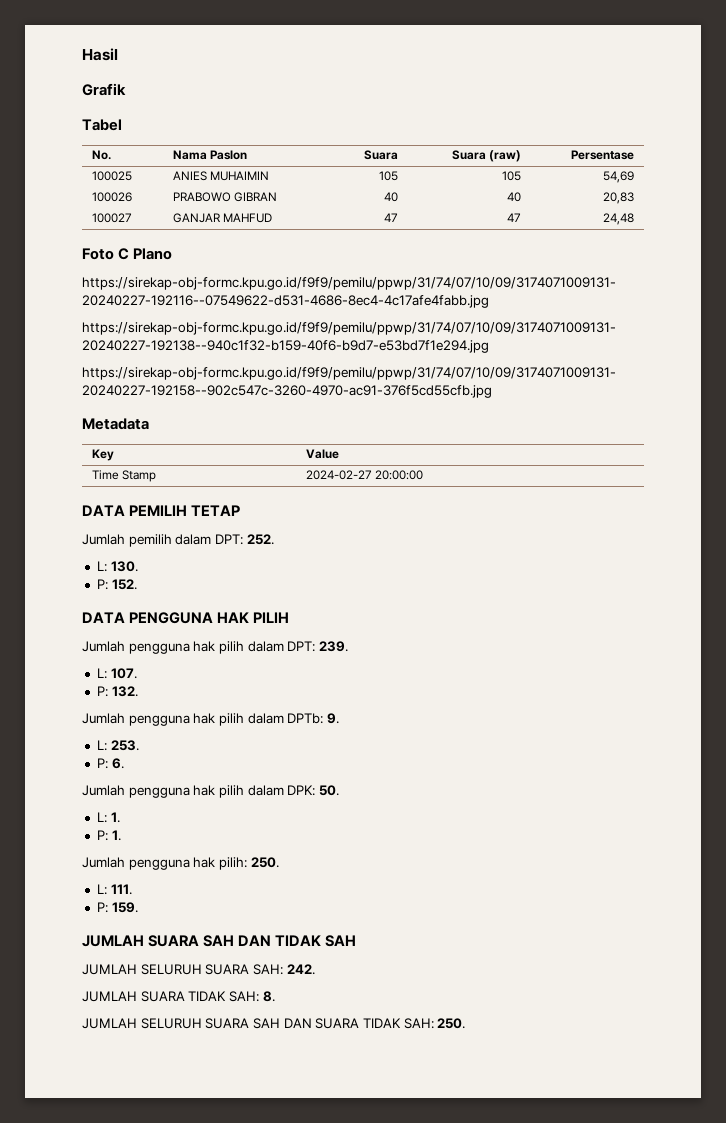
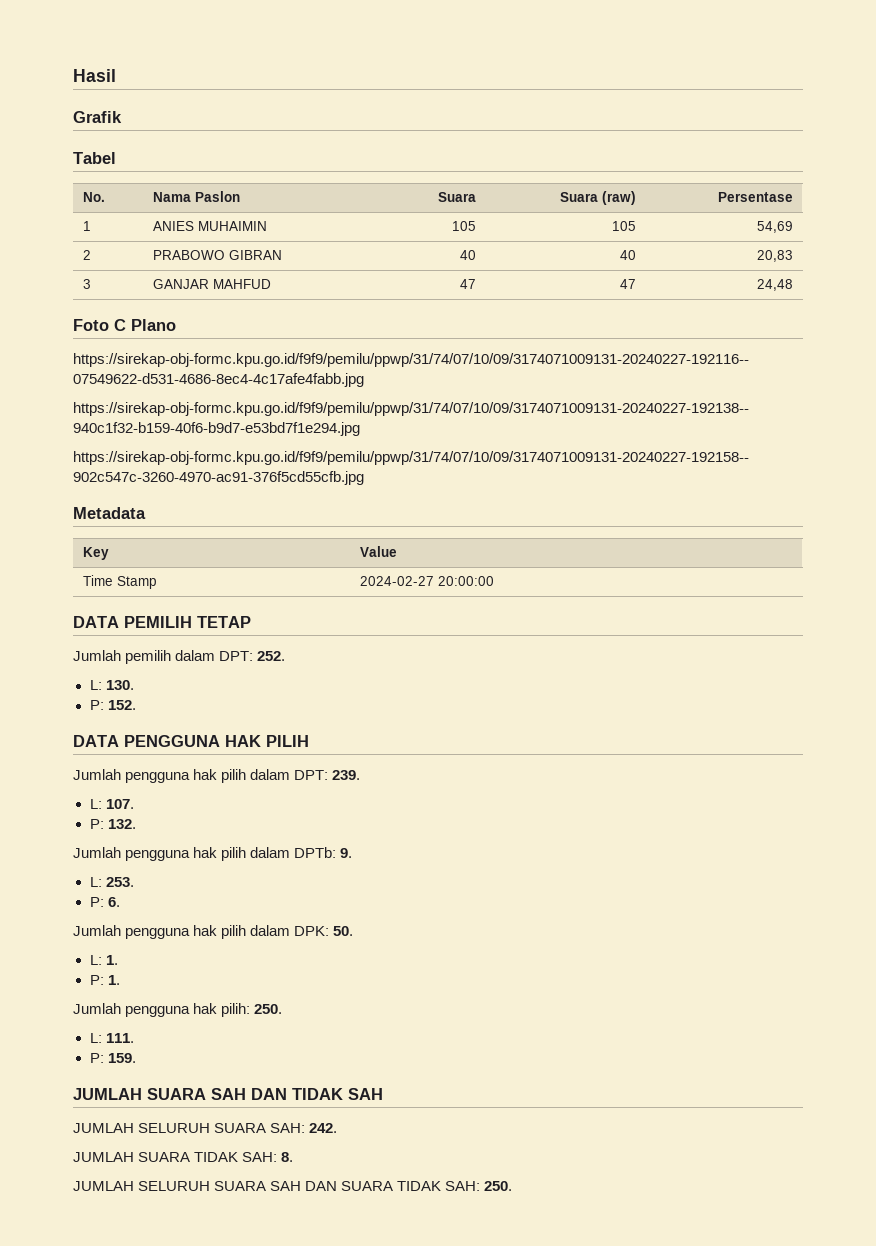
[91,171,132,181] 100025 -> [83,221,92,231] 1
[91,192,132,202] 100026 -> [83,250,92,260] 2
[91,213,132,223] 100027 -> [83,279,92,289] 3

